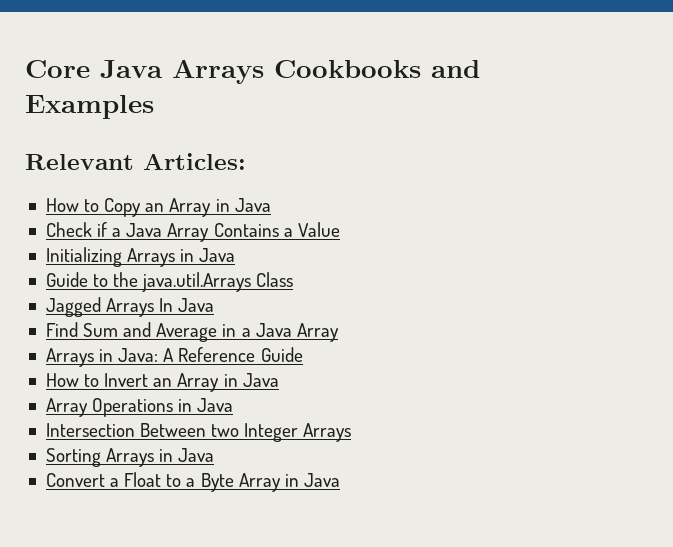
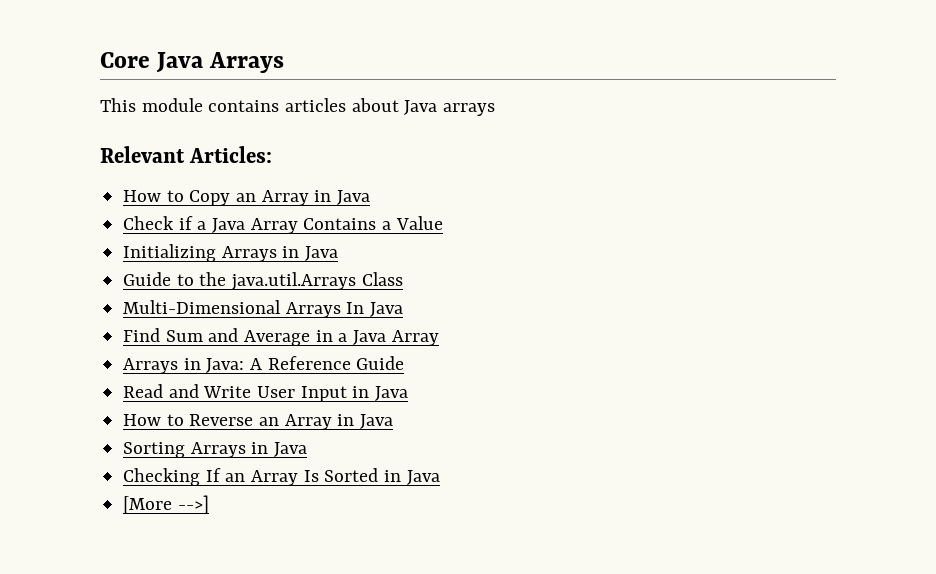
[274,60,480,78] [25,95,154,119] Cookbooks and Examples -> [100,98,496,116] // This module contains articles about Java arrays
[45,297,101,317] Jagged -> [123,300,282,314] Multi-Dimensional
[45,373,279,392] [45,398,234,417] [45,423,352,442] [45,448,215,467] [45,472,340,492] // How to Invert an Array in Java // Array Operations in Java // Intersection Between two Integer Arrays // Sorting Arrays in Java // Convert a Float to a Byte Array in Java -> [123,384,409,402] [123,414,394,430] [123,442,308,458] [123,468,440,486] [123,495,209,514] // Read and Write User Input in Java // How to Reverse an Array in Java // Sorting Arrays in Java // Checking If an Array Is Sorted in Java // [More -->]

